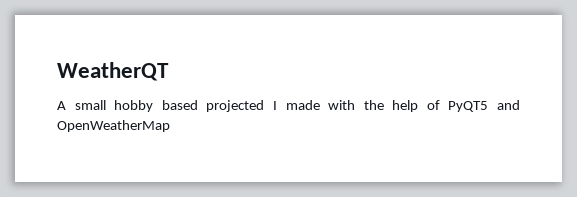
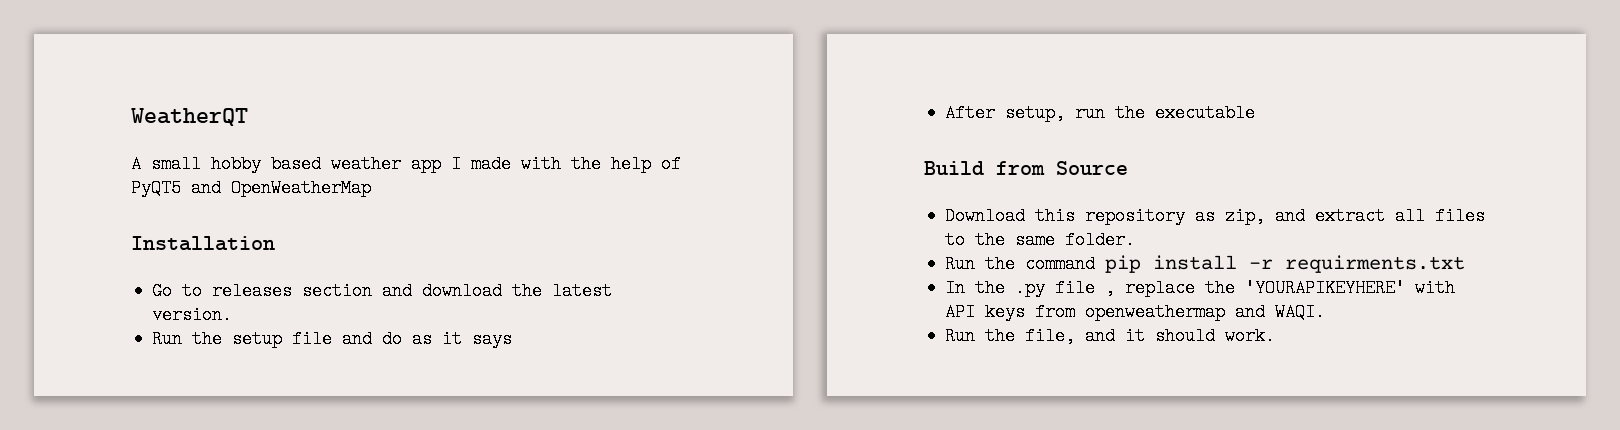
[206,100,265,112] projected -> [331,155,441,173] weather app
(170, 126) none -> [131,236,275,251] [152,282,613,300] [152,306,233,324] [152,330,513,348] [945,104,1256,122] [924,161,1128,175] [945,207,1486,225] [945,231,1136,249] [945,255,1466,273] [945,279,1456,297] [945,303,1326,321] [945,327,1276,345] // Installation // Go to releases section and download the latest version. // Run the setup file and do as it says // After setup, run the executable // Build from Source // Download this repository as zip, and extract all files to the same folder. // Run the command pip install -r requirments.txt // In the .py file , replace the 'YOURAPIKEYHERE' with API keys from openweathermap and WAQI. // Run the file, and it should work.

